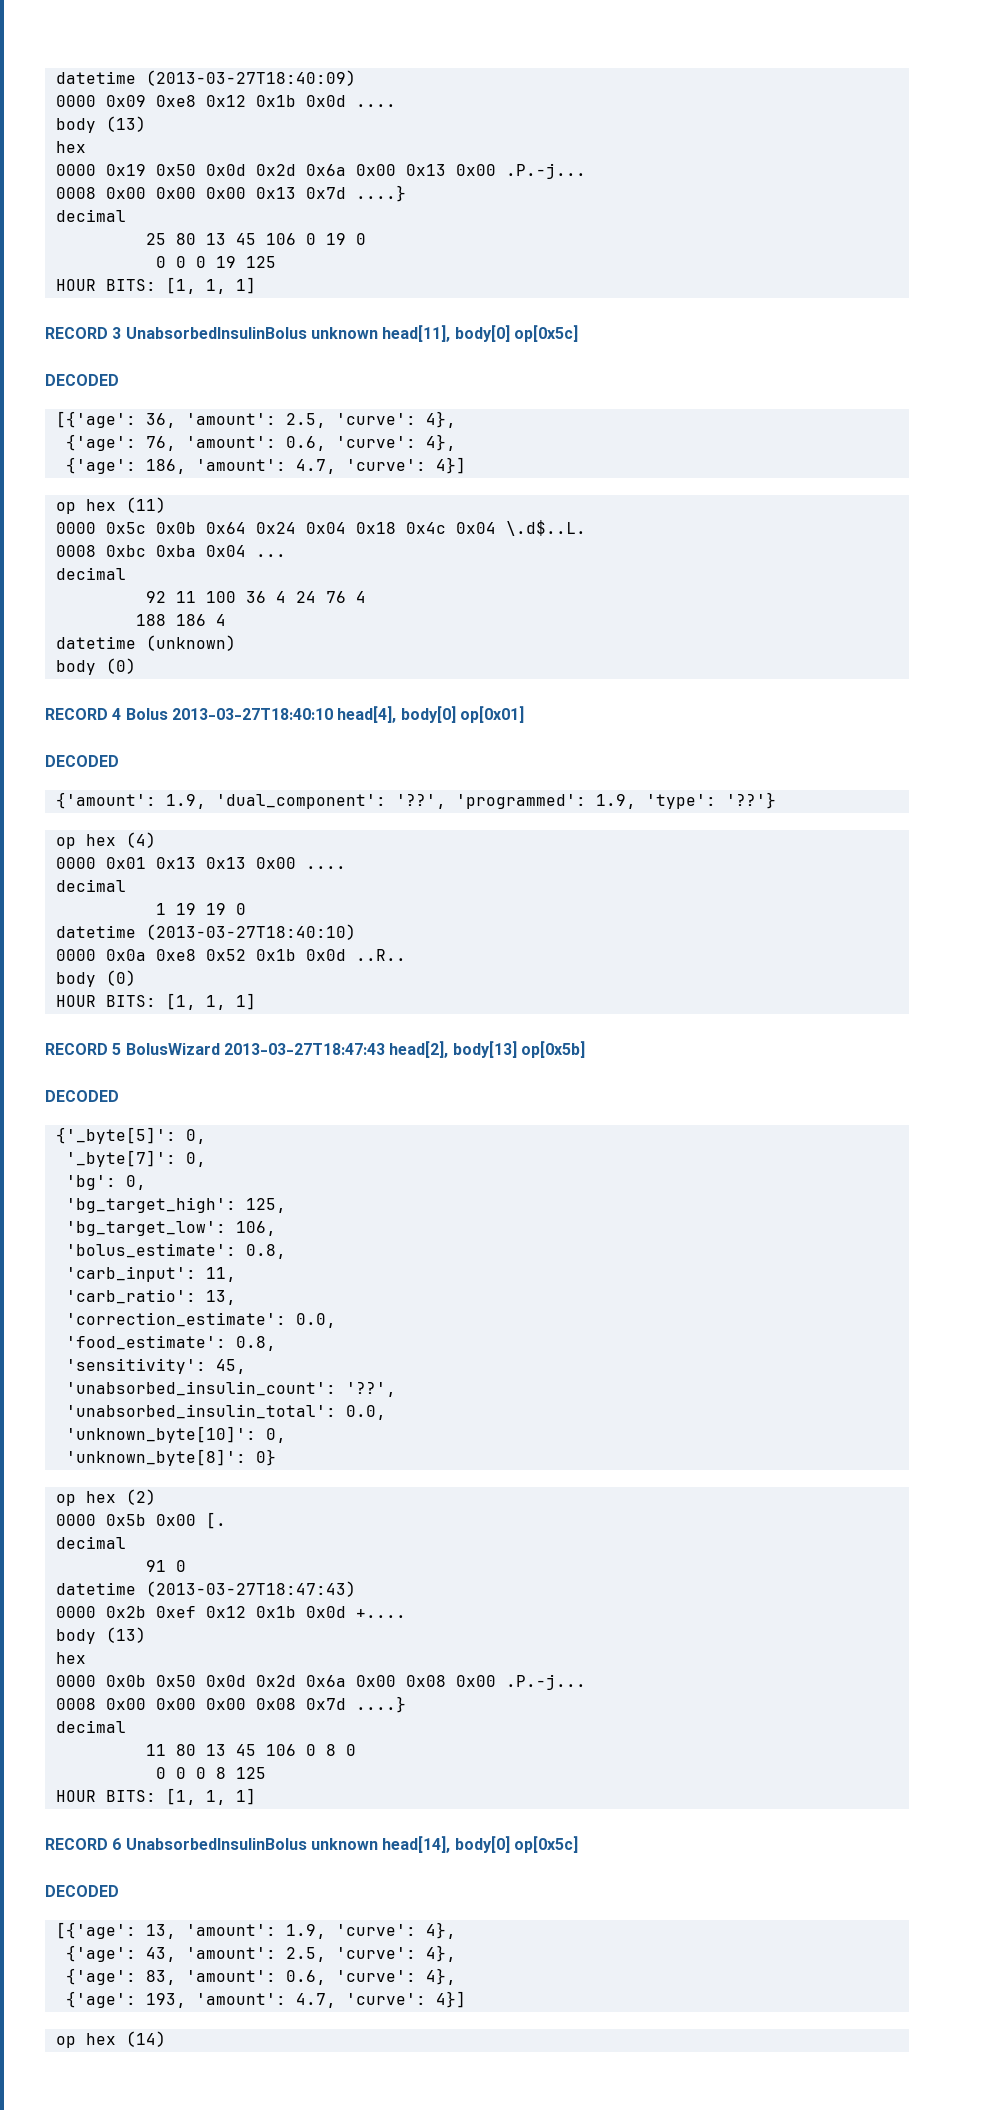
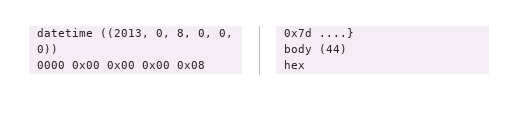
[55,70,356,86] [55,95,396,107] [55,116,146,133] [55,141,86,153] [55,163,586,179] [55,185,406,202] [55,209,126,222] [145,233,366,245] [155,256,276,268] [55,277,256,294] [45,325,578,342] [45,374,119,386] [55,411,456,428] [65,434,456,451] [65,457,466,474] [55,497,166,514] [55,520,586,536] [55,545,286,557] [55,567,126,580] [145,591,366,603] [135,614,226,626] [55,635,236,651] [55,658,136,675] [45,706,524,723] [45,755,119,767] [55,792,776,809] [55,832,156,849] [55,857,346,869] [55,879,126,892] [155,903,246,915] [55,924,356,940] [55,949,406,961] [55,970,136,987] [55,993,256,1010] [45,1041,585,1058] [45,1090,119,1102] [55,1127,206,1144] [65,1150,206,1167] [65,1175,146,1190] [65,1197,286,1213] [65,1221,276,1236] [65,1243,286,1259] [65,1266,236,1282] [65,1289,236,1305] [65,1312,336,1328] [65,1335,276,1351] [65,1358,246,1374] [65,1381,396,1397] [65,1404,386,1420] [65,1426,286,1443] [65,1449,276,1466] [55,1489,156,1506] [55,1512,226,1529] [55,1536,126,1549] [145,1560,186,1572] [55,1581,356,1597] [55,1606,406,1618] [55,1627,146,1644] [55,1652,86,1664] [55,1674,586,1690] [55,1698,96,1710] datetime (2013-03-27T18:40:09) // 0000 0x09 0xe8 0x12 0x1b 0x0d .... // body (13) // hex // 0000 0x19 0x50 0x0d 0x2d 0x6a 0x00 0x13 0x00 .P.-j... // 0008 0x00 0x00 0x00 0x13 0x7d ....} // decimal // 25 80 13 45 106 0 19 0 // 0 0 0 19 125 // HOUR BITS: [1, 1, 1] // RECORD 3 UnabsorbedInsulinBolus unknown head[11], body[0] op[0x5c] // DECODED // [{'age': 36, 'amount': 2.5, 'curve': 4}, // {'age': 76, 'amount': 0.6, 'curve': 4}, // {'age': 186, 'amount': 4.7, 'curve': 4}] // op hex (11) // 0000 0x5c 0x0b 0x64 0x24 0x04 0x18 0x4c 0x04 \.d$..L. // 0008 0xbc 0xba 0x04 ... // decimal // 92 11 100 36 4 24 76 4 // 188 186 4 // datetime (unknown) // body (0) // RECORD 4 Bolus 2013-03-27T18:40:10 head[4], body[0] op[0x01] // DECODED // {'amount': 1.9, 'dual_component': '??', 'programmed': 1.9, 'type': '??'} // op hex (4) // 0000 0x01 0x13 0x13 0x00 .... // decimal // 1 19 19 0 // datetime (2013-03-27T18:40:10) // 0000 0x0a 0xe8 0x52 0x1b 0x0d ..R.. // body (0) // HOUR BITS: [1, 1, 1] // RECORD 5 BolusWizard 2013-03-27T18:47:43 head[2], body[13] op[0x5b] // DECODED // {'_byte[5]': 0, // '_byte[7]': 0, // 'bg': 0, // 'bg_target_high': 125, // 'bg_target_low': 106, // 'bolus_estimate': 0.8, // 'carb_input': 11, // 'carb_ratio': 13, // 'correction_estimate': 0.0, // 'food_estimate': 0.8, // 'sensitivity': 45, // 'unabsorbed_insulin_count': '??', // 'unabsorbed_insulin_total': 0.0, // 'unknown_byte[10]': 0, // 'unknown_byte[8]': 0} // op hex (2) // 0000 0x5b 0x00 [. // decimal // 91 0 // datetime (2013-03-27T18:47:43) // 0000 0x2b 0xef 0x12 0x1b 0x0d +.... // body (13) // hex // 0000 0x0b 0x50 0x0d 0x2d 0x6a 0x00 0x08 0x00 .P.-j... // 0008 -> [36,28,233,38] [36,44,58,54] [36,61,65,69] datetime ((2013, 0, 8, 0, 0, 0)) // 0000
[55,1720,126,1733] [145,1744,356,1756] [155,1767,266,1779] [55,1788,256,1805] [45,1836,578,1853] [45,1885,119,1897] [55,1922,456,1939] [65,1945,456,1962] [65,1968,456,1985] [65,1991,466,2008] [55,2031,166,2048] decimal // 11 80 13 45 106 0 8 0 // 0 0 0 8 125 // HOUR BITS: [1, 1, 1] // RECORD 6 UnabsorbedInsulinBolus unknown head[14], body[0] op[0x5c] // DECODED // [{'age': 13, 'amount': 1.9, 'curve': 4}, // {'age': 43, 'amount': 2.5, 'curve': 4}, // {'age': 83, 'amount': 0.6, 'curve': 4}, // {'age': 193, 'amount': 4.7, 'curve': 4}] // op hex (14) -> [283,44,347,55] [283,60,305,69] body (44) // hex

